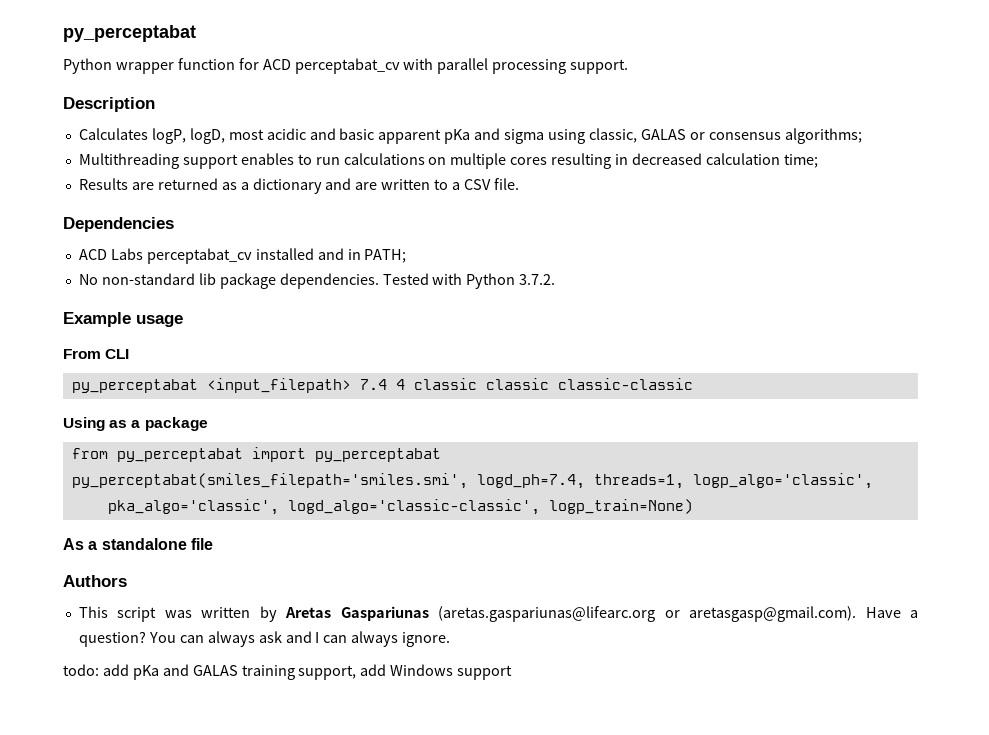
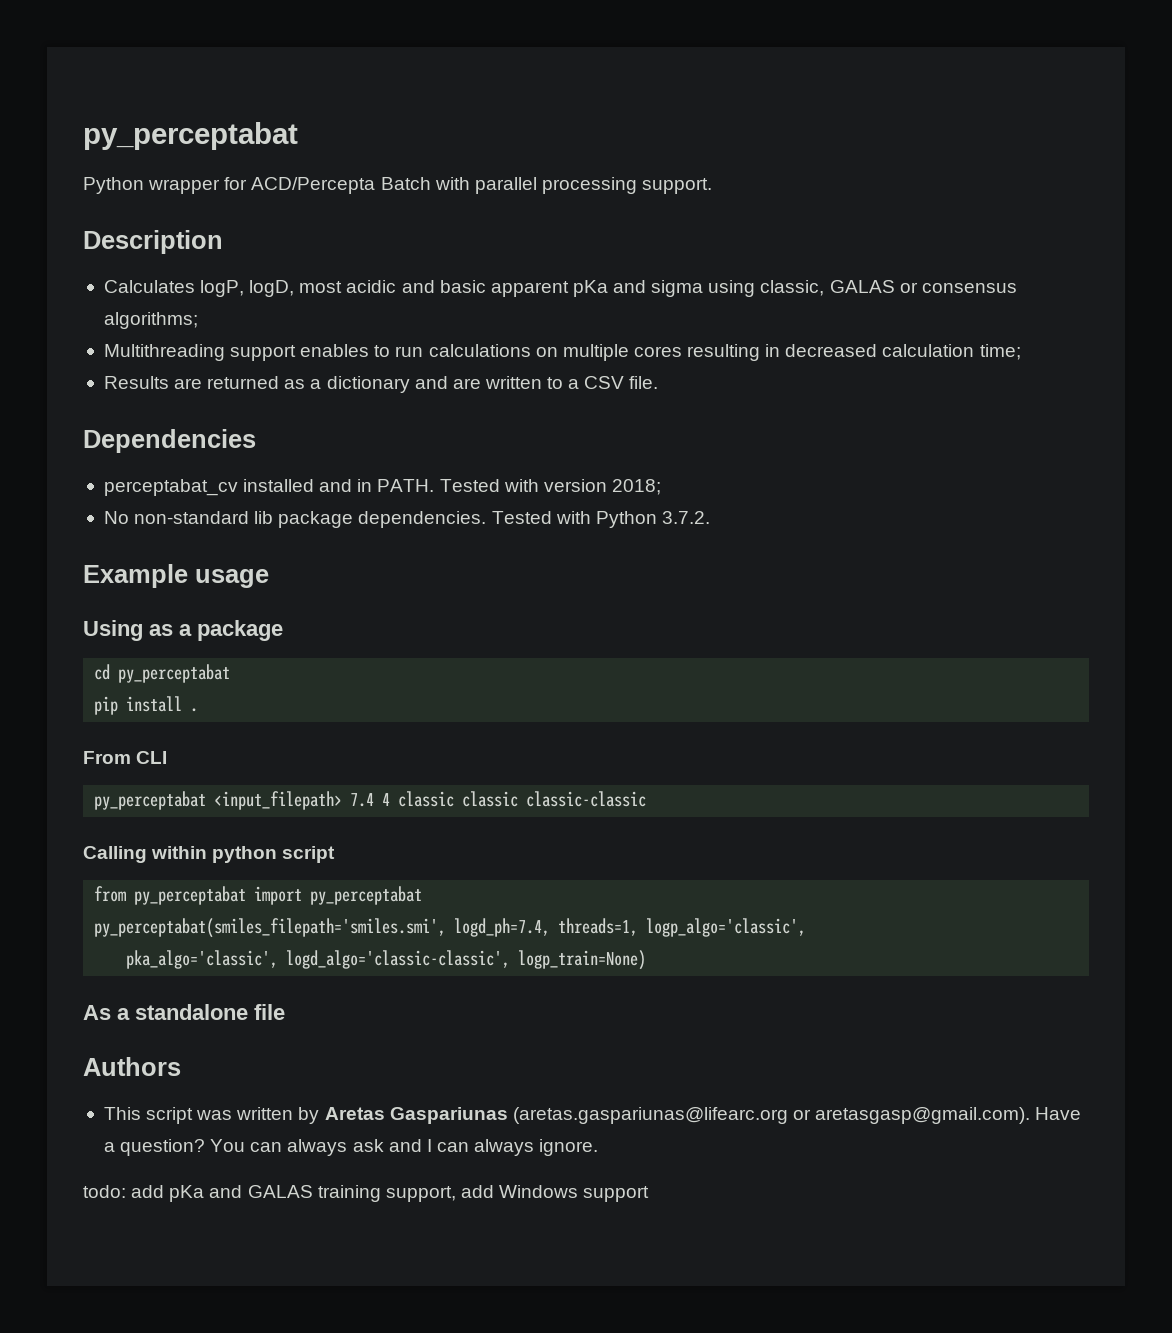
[177,58,400,74] function for ACD perceptabat_cv -> [224,177,431,194] for ACD/Percepta Batch
[78,248,143,260] ACD Labs -> (256, 441) none
[364,249,407,263] PATH; -> [377,479,661,495] PATH. Tested with version 2018;
(183, 321) none -> [83,620,283,641] [94,664,231,683] [94,696,199,715] // Using as a package // cd py_perceptabat // pip install .
[63,417,208,431] Using as a package -> [83,846,336,863] Calling within python script

